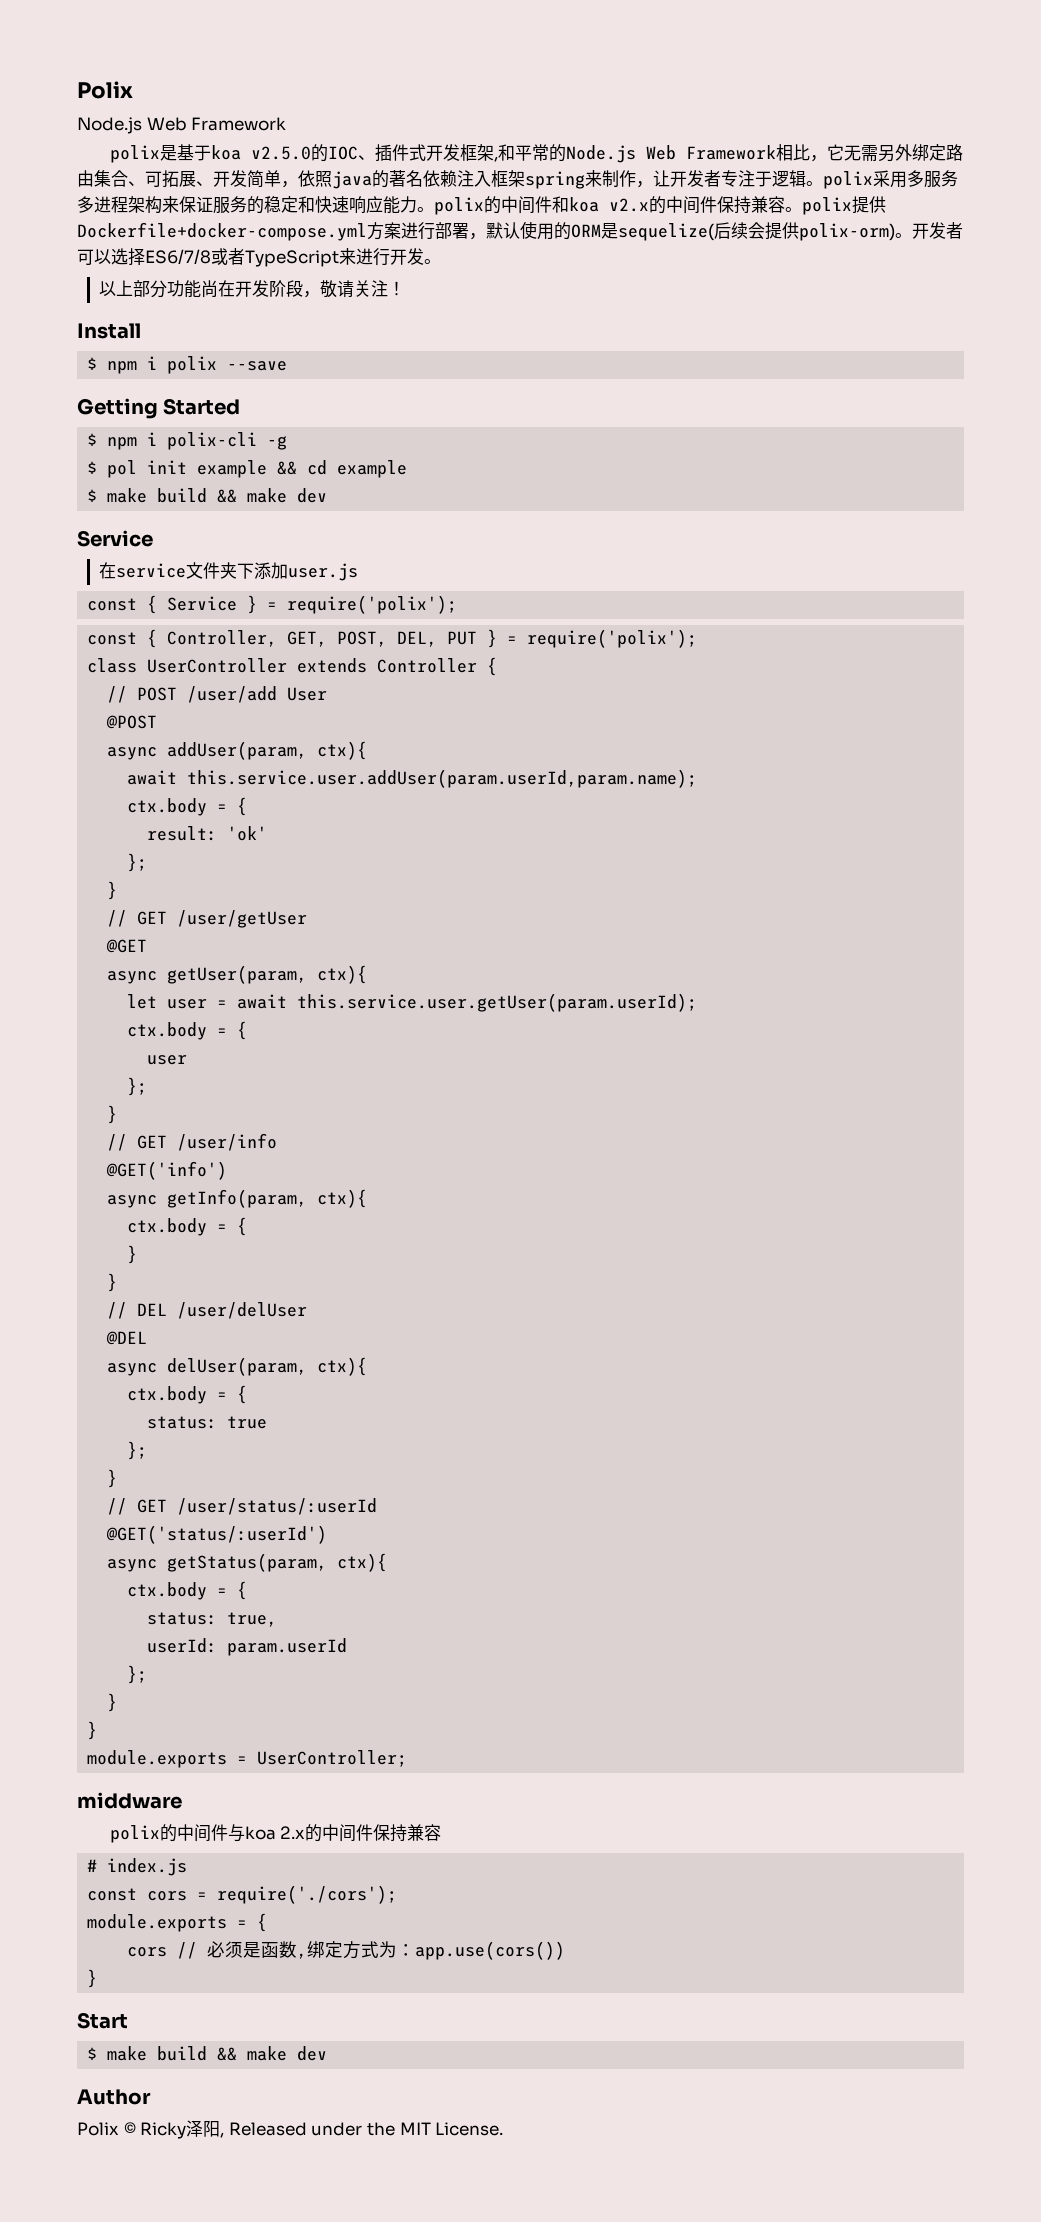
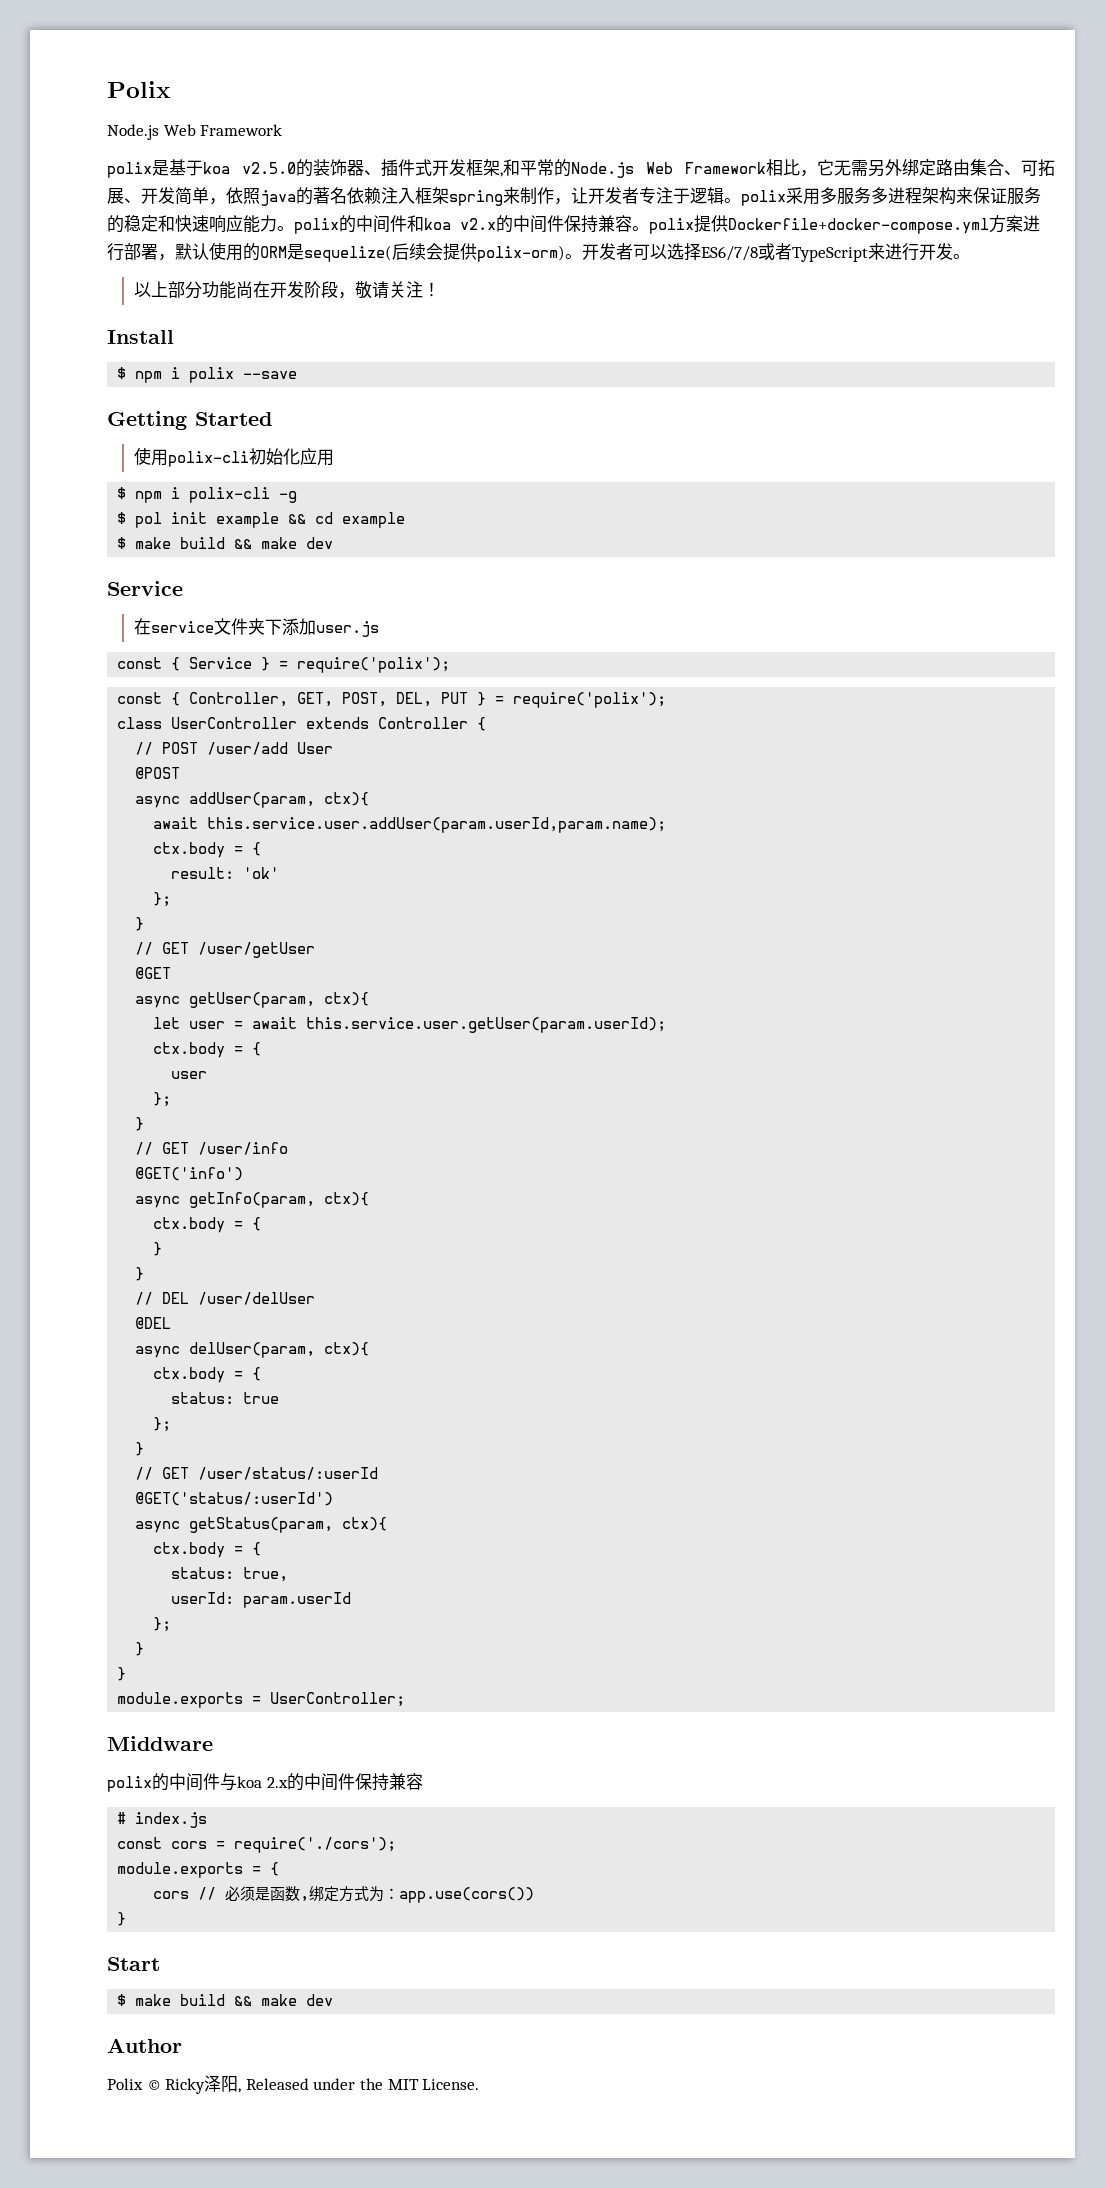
[327,146,358,160] IOC -> [313,159,364,176] 装饰器
(241, 406) none -> [133,447,334,467] // 使用polix-cli初始化应用
[77,1792,182,1809] middware -> [107,1736,213,1751] Middware

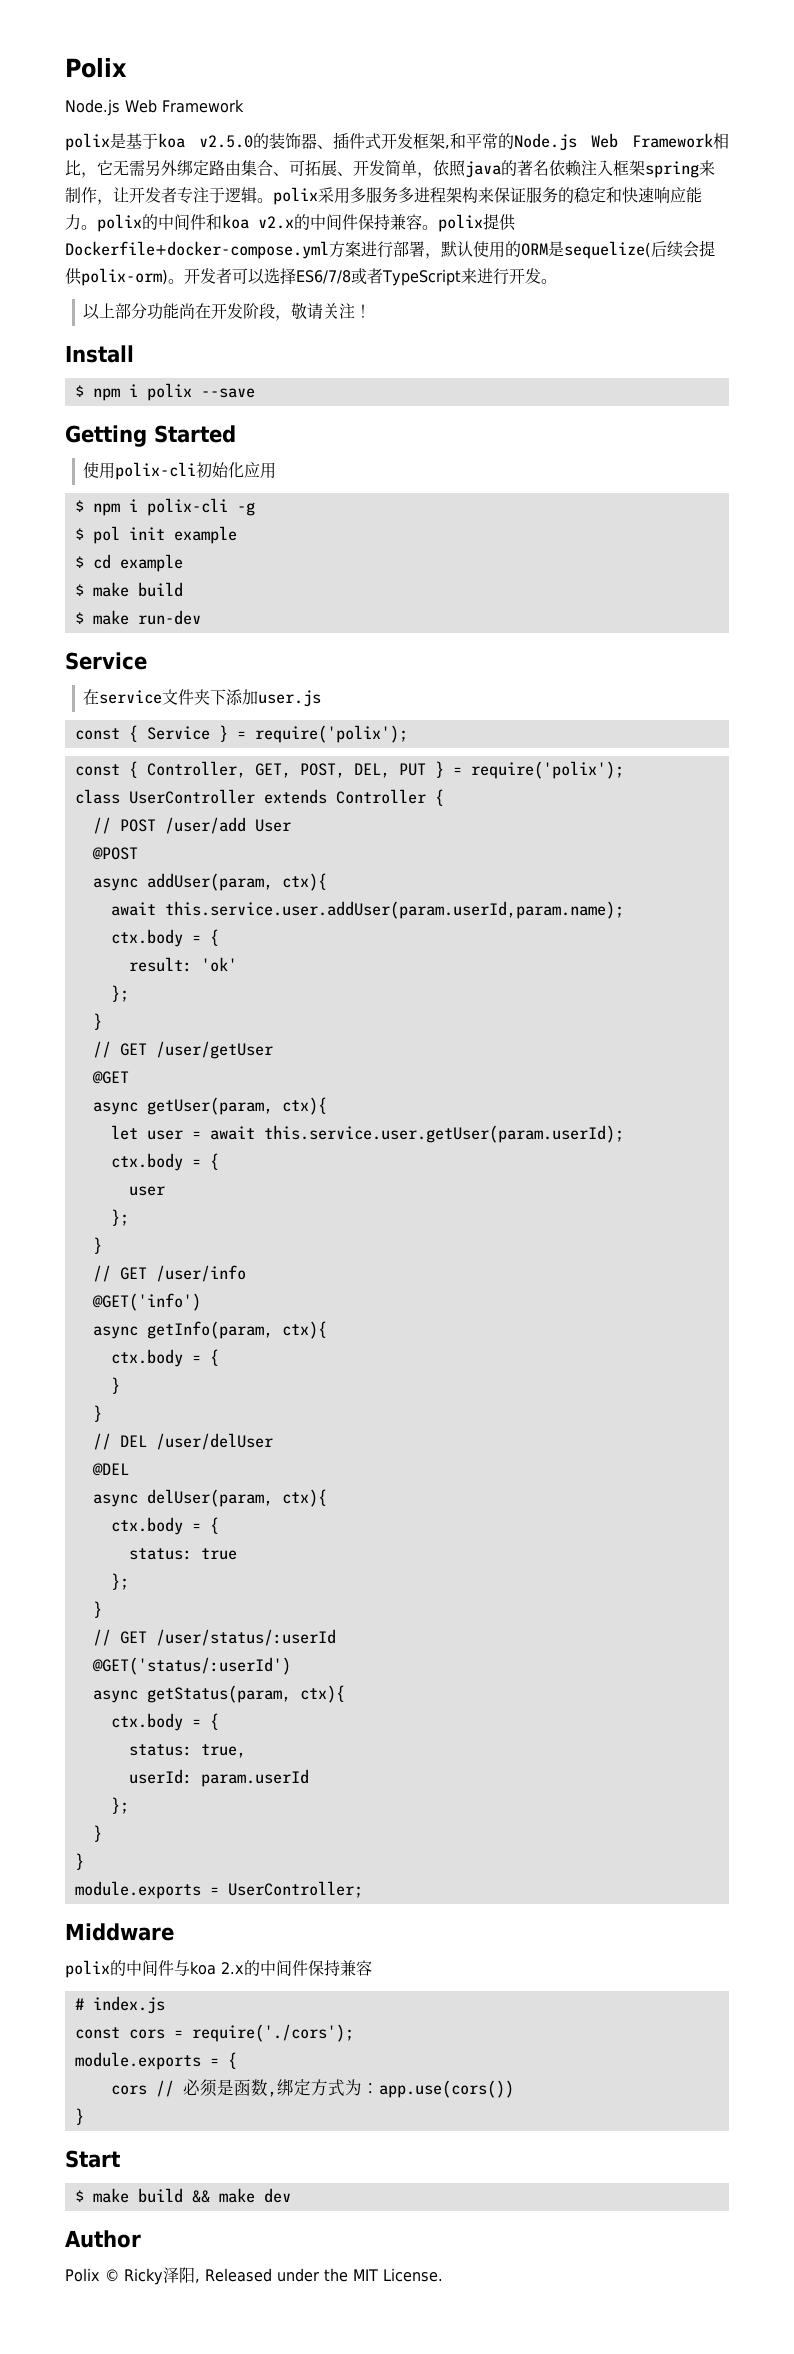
[288,514,307,524] && -> [74,556,84,568] // $
[234,537,334,549] && make dev -> [74,610,201,625] // $ make run-dev

